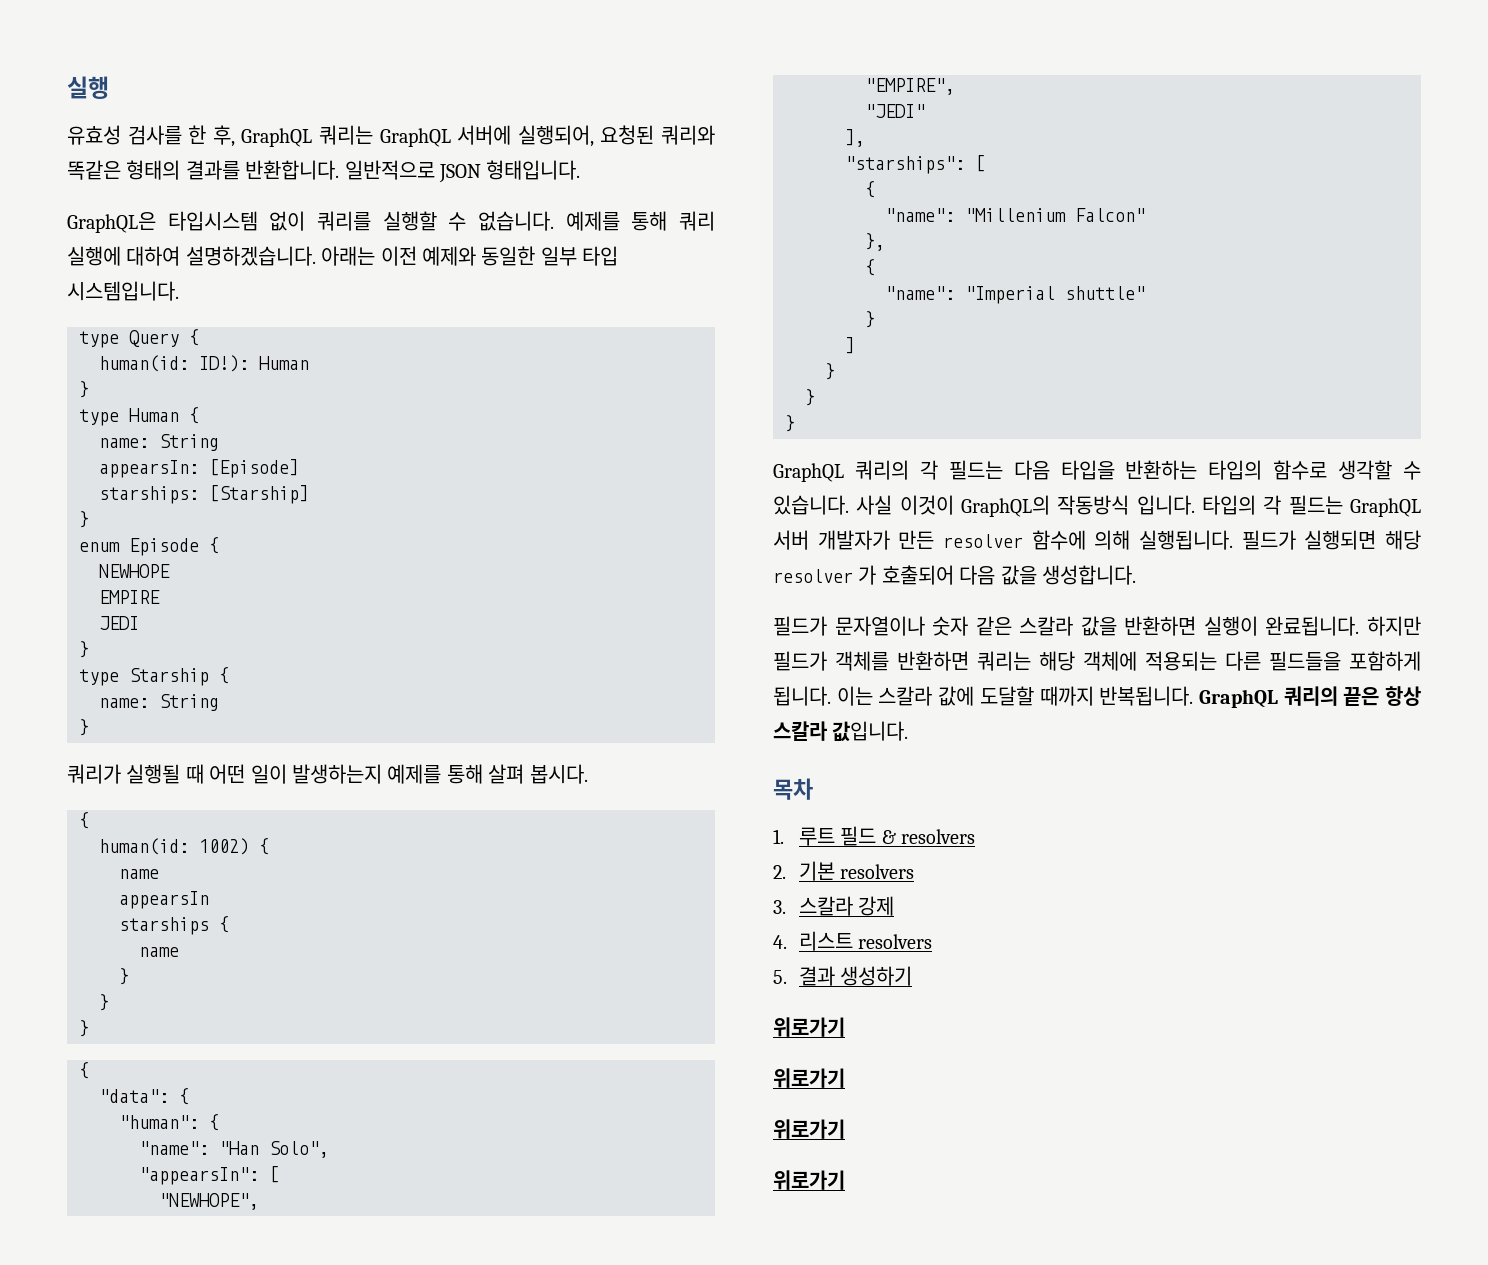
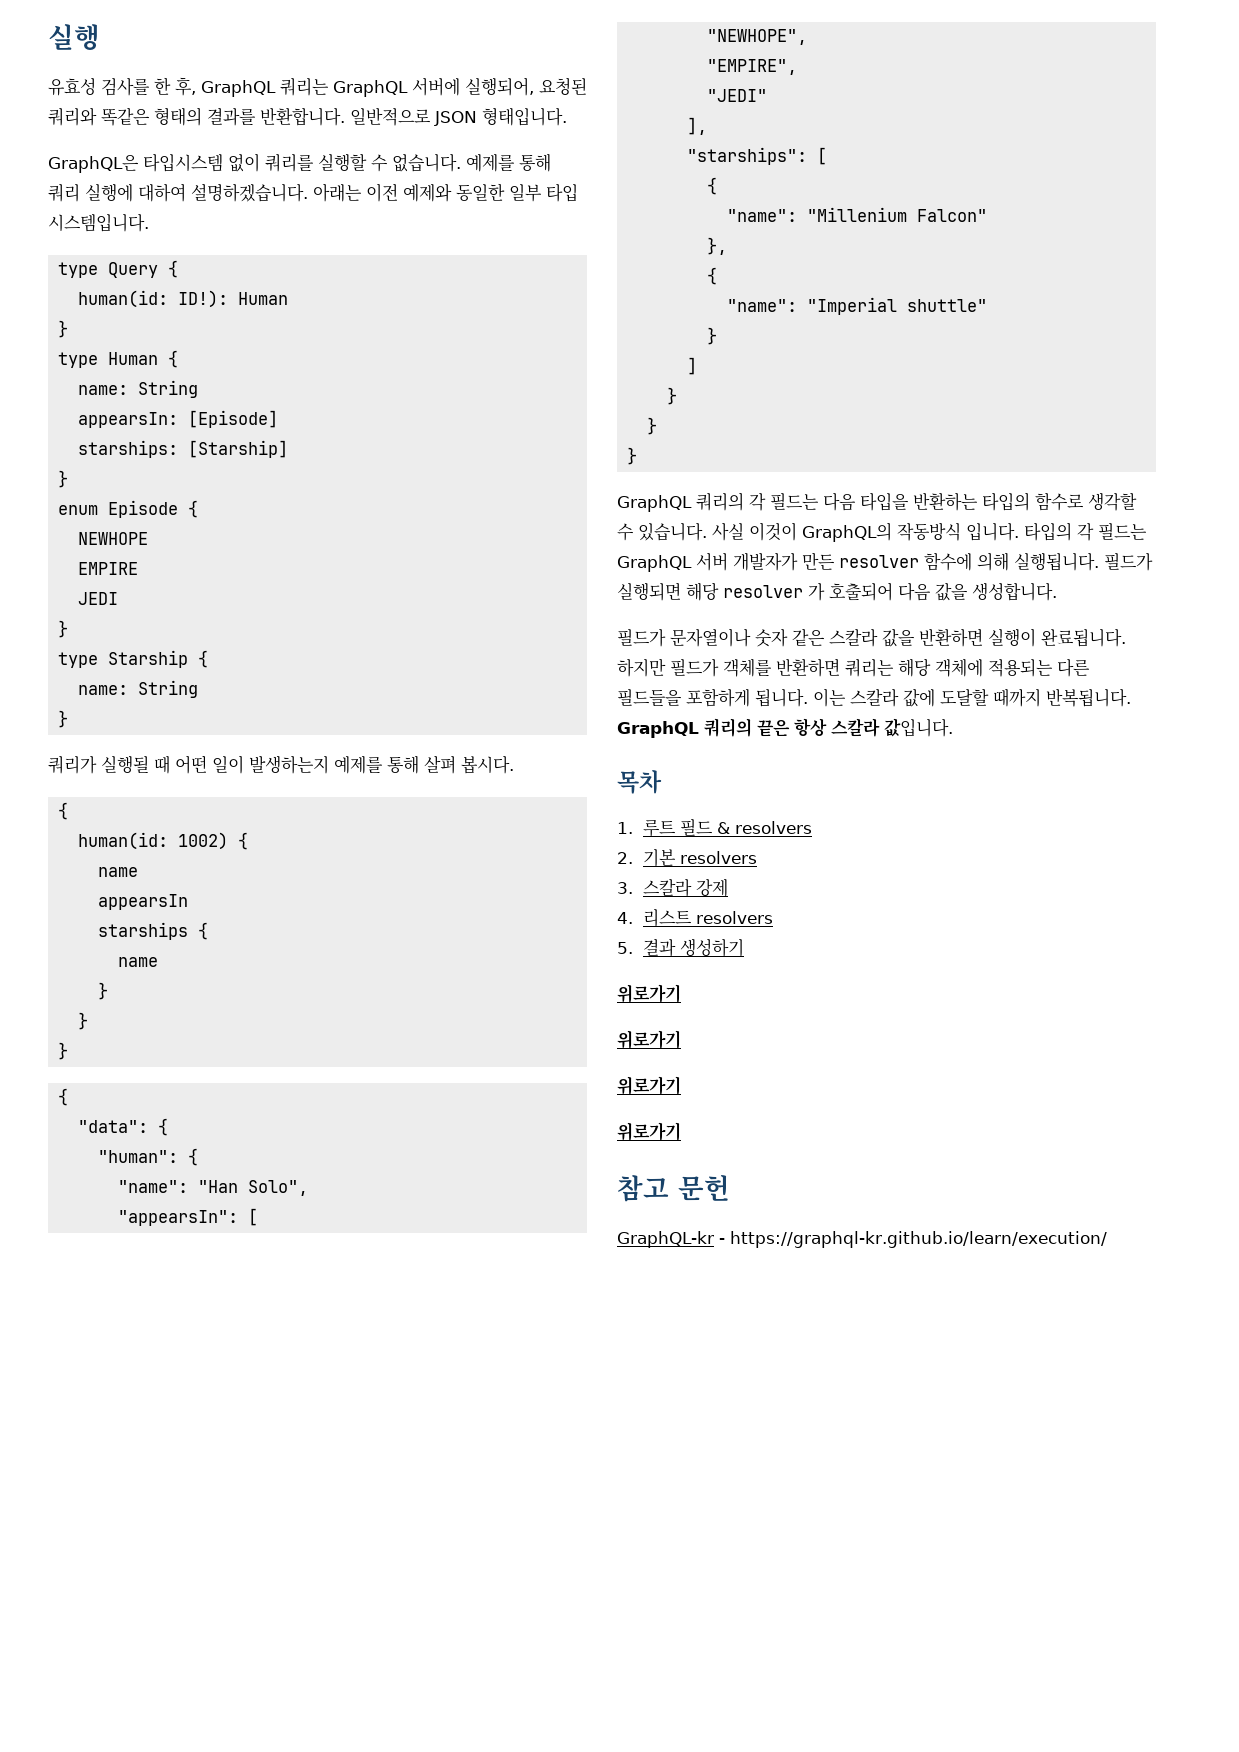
(845, 1180) none -> [617,1175,730,1202] [617,1231,1107,1248] // 참고 문헌 // GraphQL-kr - https://graphql-kr.github.io/learn/execution/

